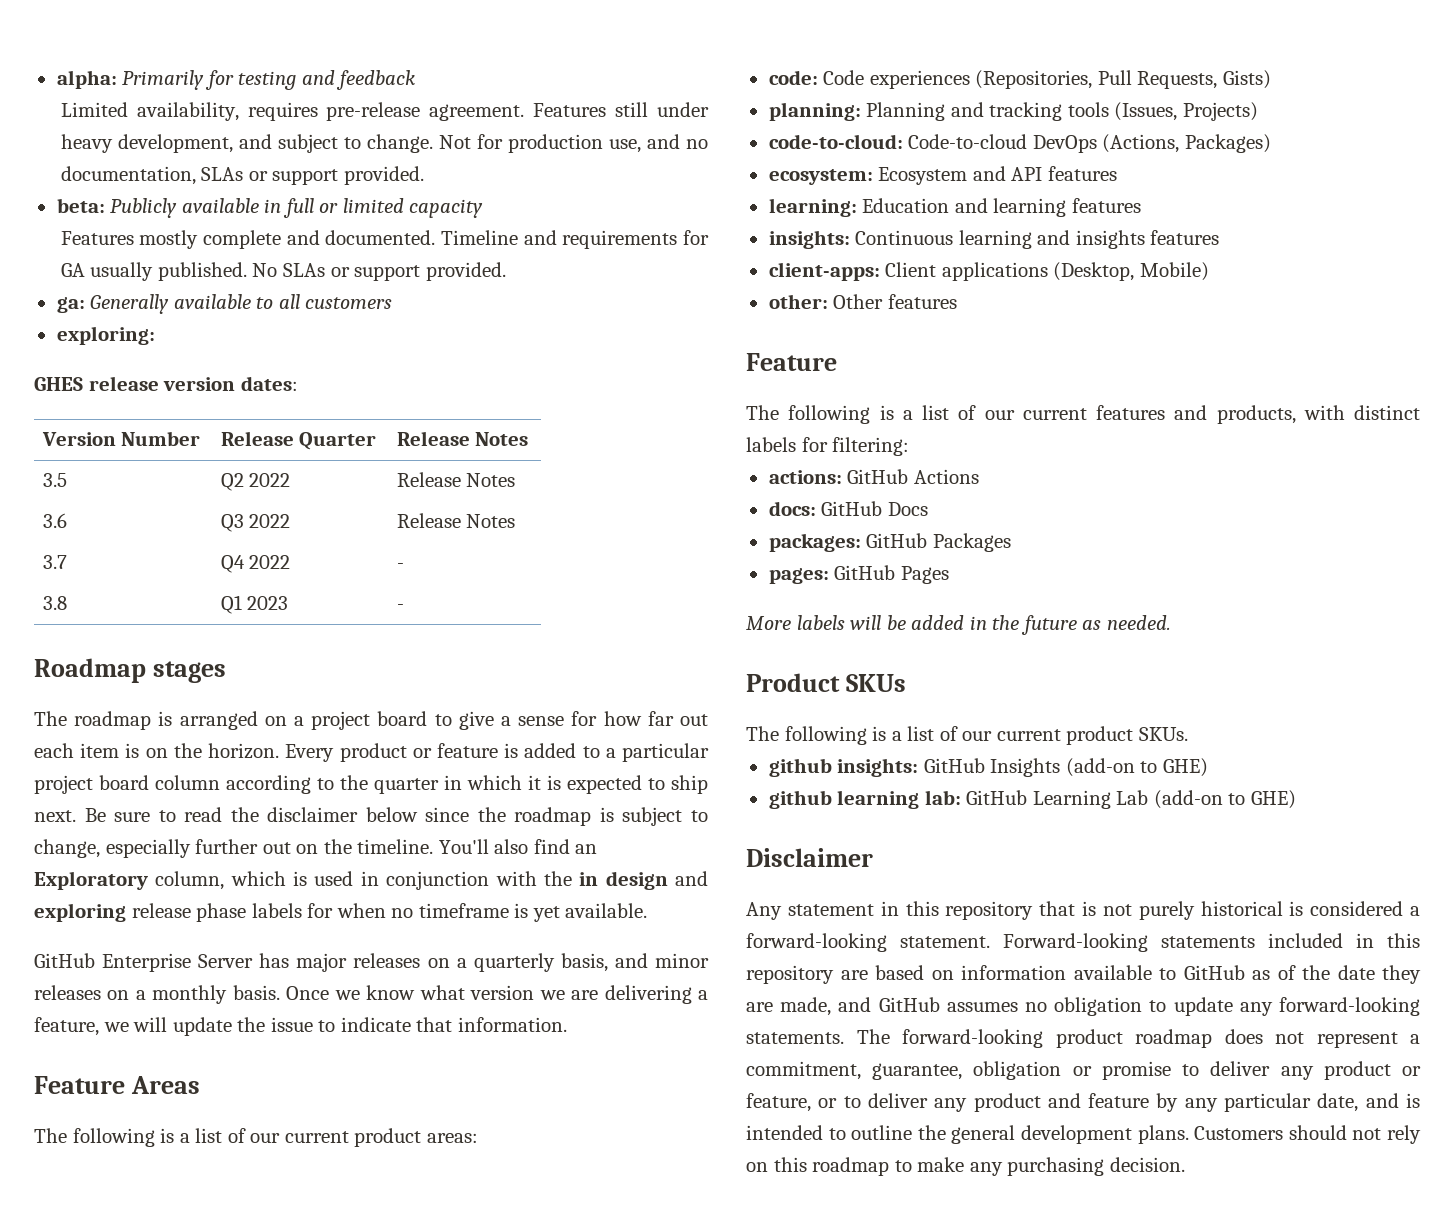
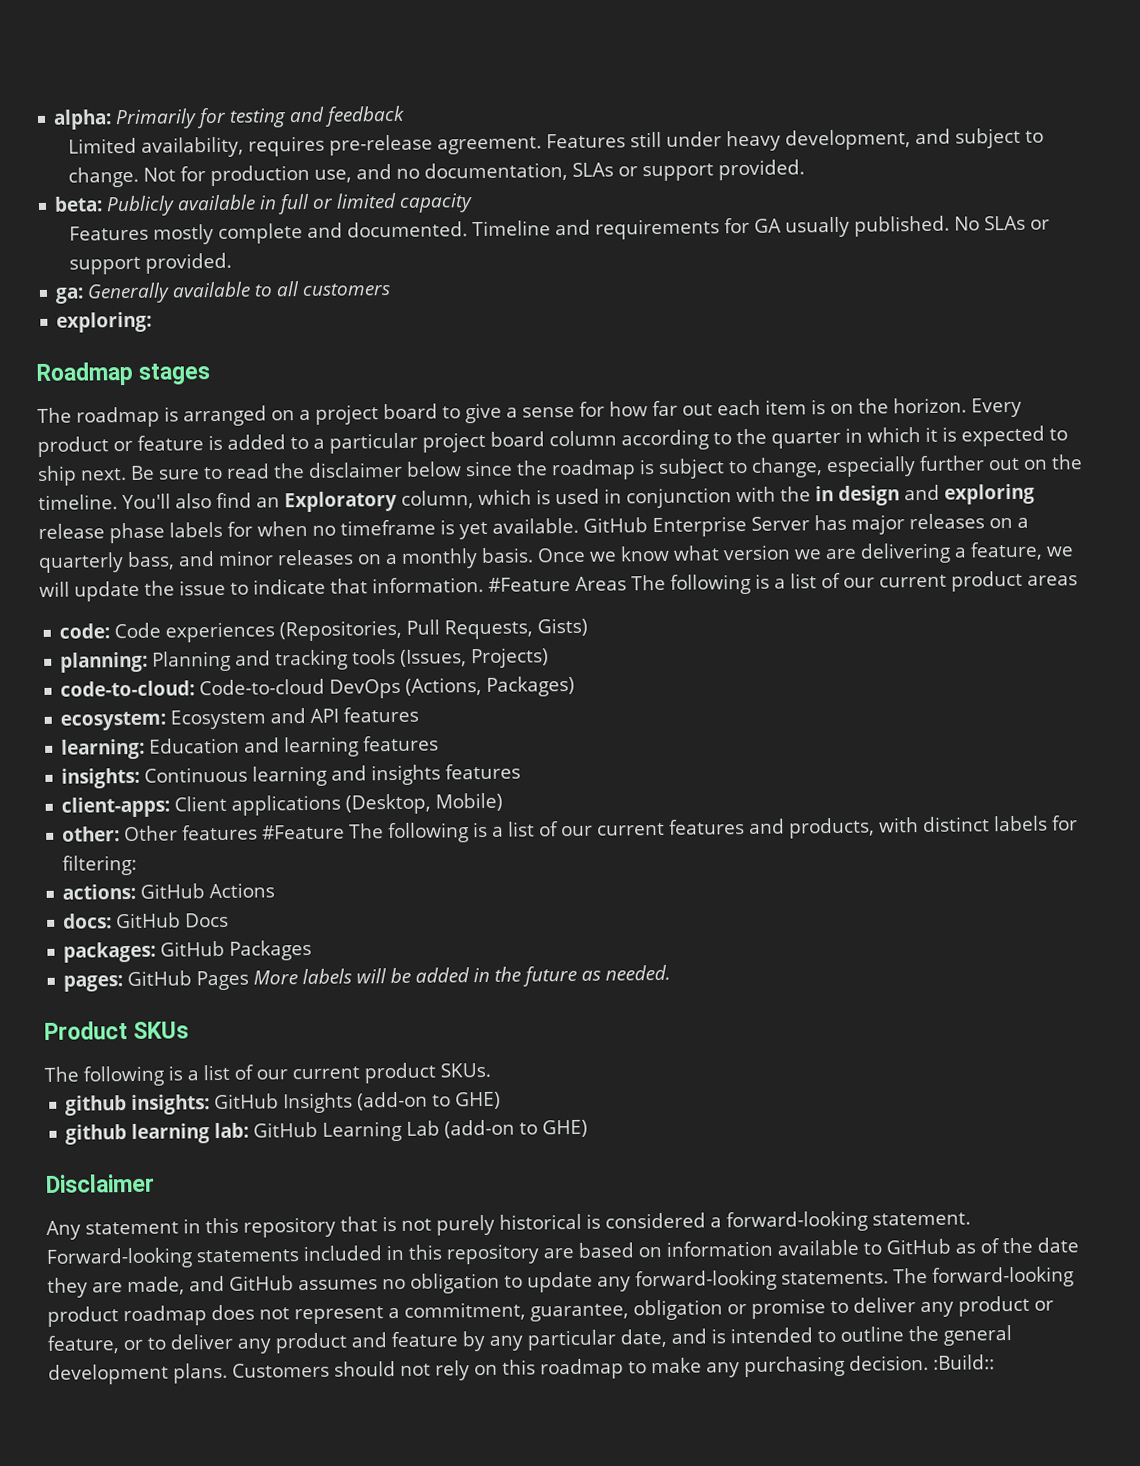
[34,376,298,391] [41,431,201,446] [220,431,377,450] [396,431,529,446] [42,473,67,487] [220,473,291,491] [396,472,516,487] [42,513,67,528] [220,514,291,532] [396,513,516,528] [42,555,67,569] [220,555,291,573] [396,563,404,569] [42,596,67,610] [220,595,289,614] [396,604,404,610] // GHES release version dates: // Version Number | Release Quarter | Release Notes // 3.5 | Q2 2022 | Release Notes // 3.6 | Q3 2022 | Release Notes // 3.7 | Q4 2022 | - // 3.8 | Q1 2023 | - -> (153, 322) none
(648, 910) // -> (579, 525) none
[560,953,608,972] basis, -> [127,551,175,571] bass,
[34,1076,125,1094] // Feature -> [488,576,571,592] #Feature
[34,1128,478,1147] // The following is a list of our current product areas: -> [631,570,1078,595] The following is a list of our current product areas
[746,353,837,371] // Feature // -> [262,824,346,840] #Feature
(949, 575) // -> (250, 980) none
(1185, 1164) none -> [933,1354,995,1370] :Build::

